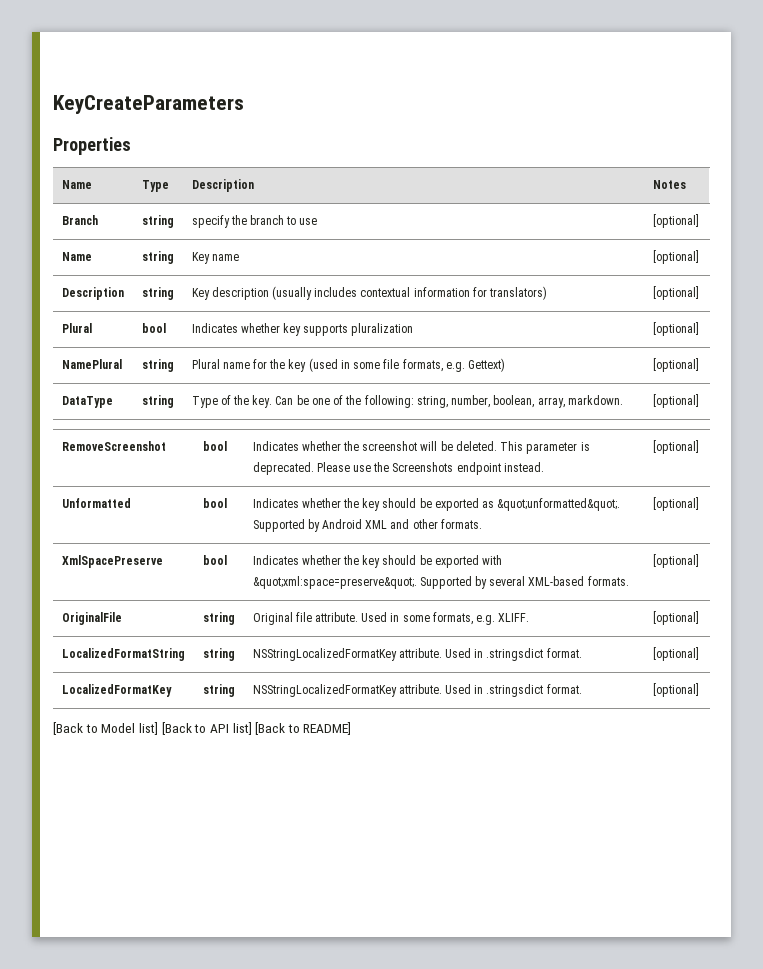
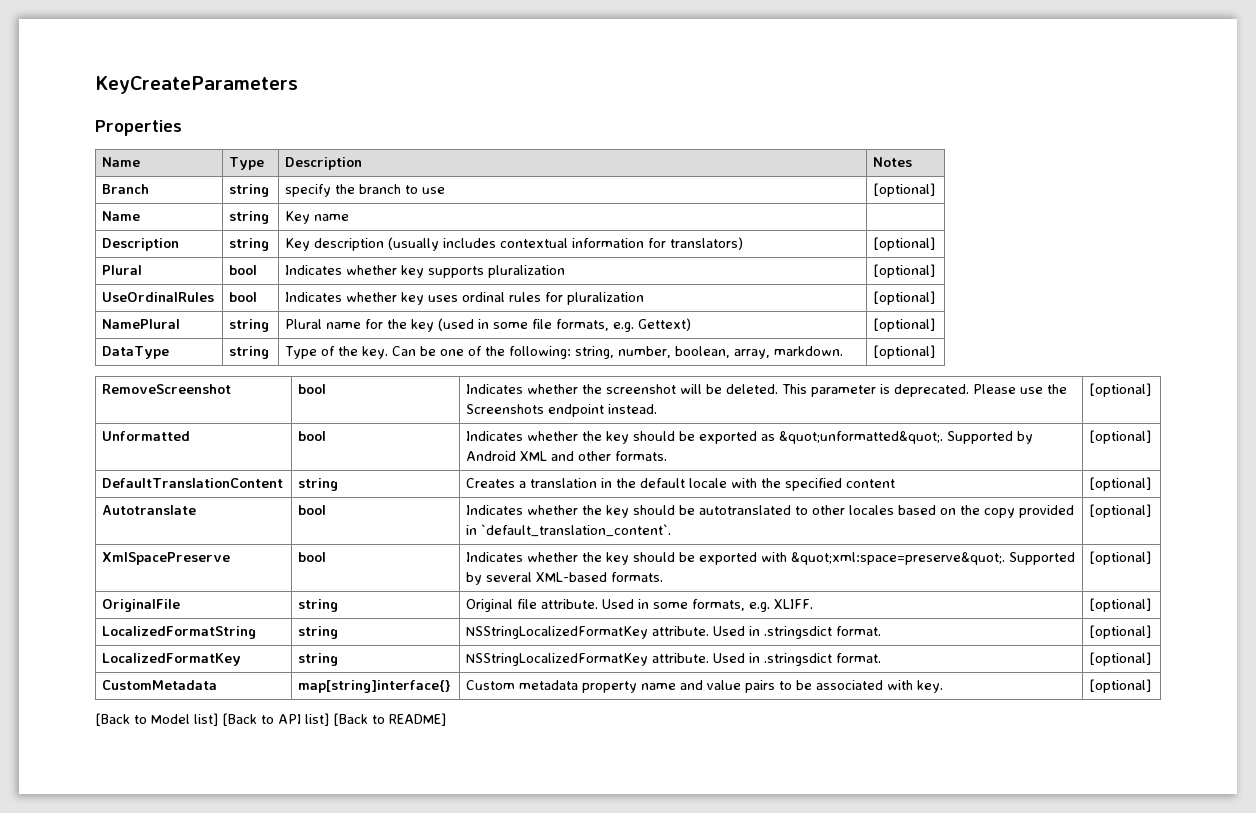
[652,250,699,264] [optional] -> (350, 217) none
(699, 329) none -> [102,292,215,302] [229,292,258,302] [285,292,645,305] [873,291,936,305] // UseOrdinalRules | bool | Indicates whether key uses ordinal rules for pluralization | [optional]
(699, 504) none -> [102,478,284,488] [298,478,339,491] [466,478,896,491] [1089,477,1152,491] [102,505,197,515] [298,505,327,515] [466,505,1075,518] [466,524,672,537] [1089,504,1152,518] // DefaultTranslationContent | string | Creates a translation in the default locale with the specified content | [optional] // Autotranslate | bool | Indicates whether the key should be autotranslated to other locales based on the copy provided in `default_translation_content`. | [optional]
(699, 690) none -> [102,680,218,690] [298,680,451,693] [466,680,944,693] [1089,679,1152,693] // CustomMetadata | map[string]interface{} | Custom metadata property name and value pairs to be associated with key. | [optional]

